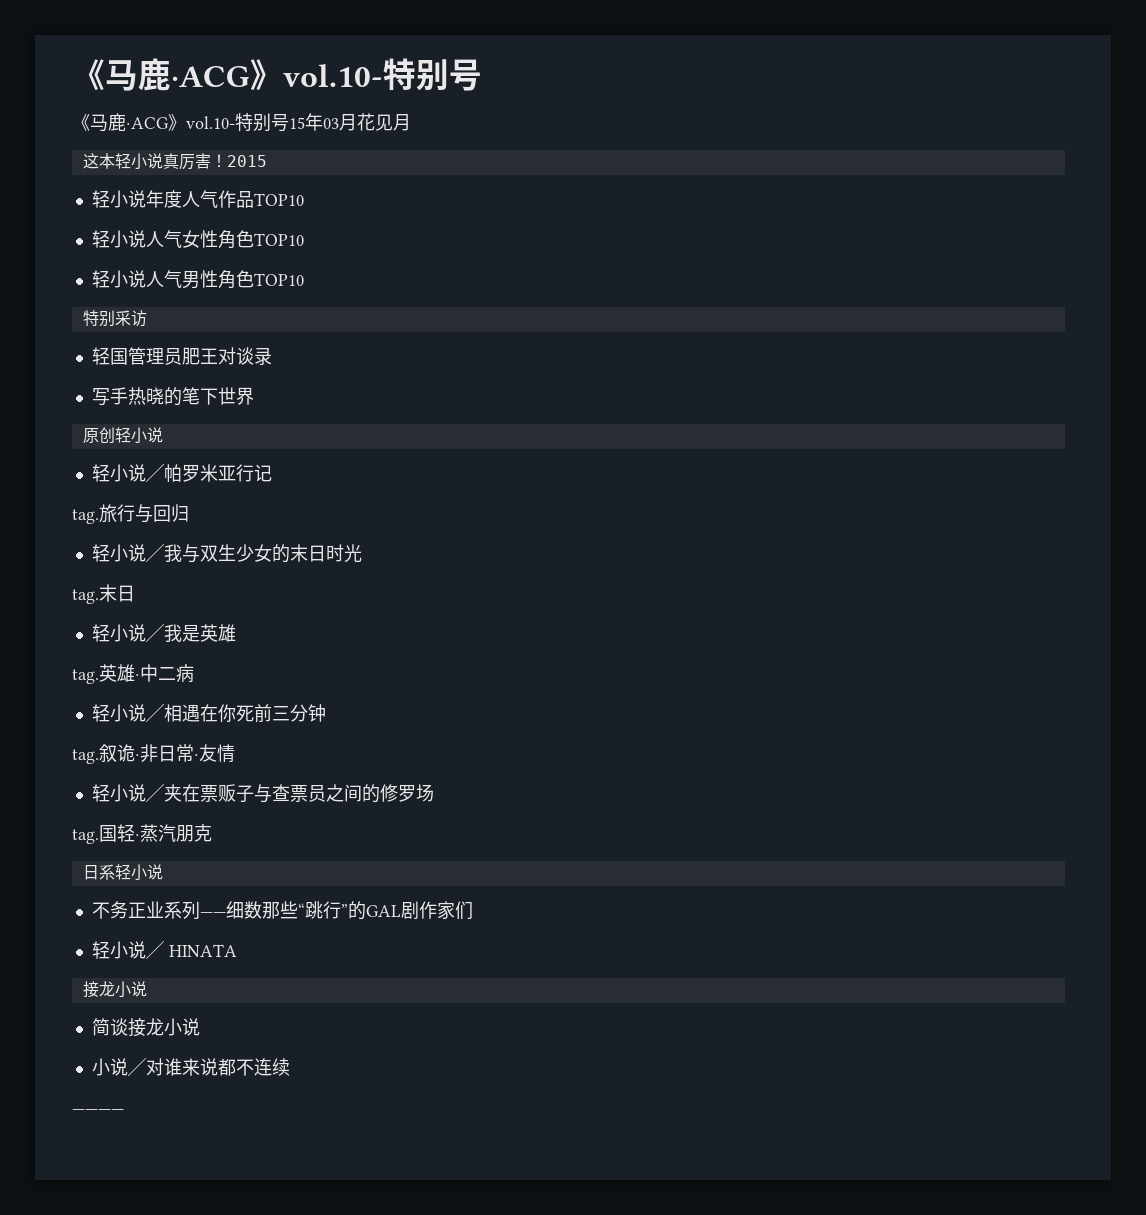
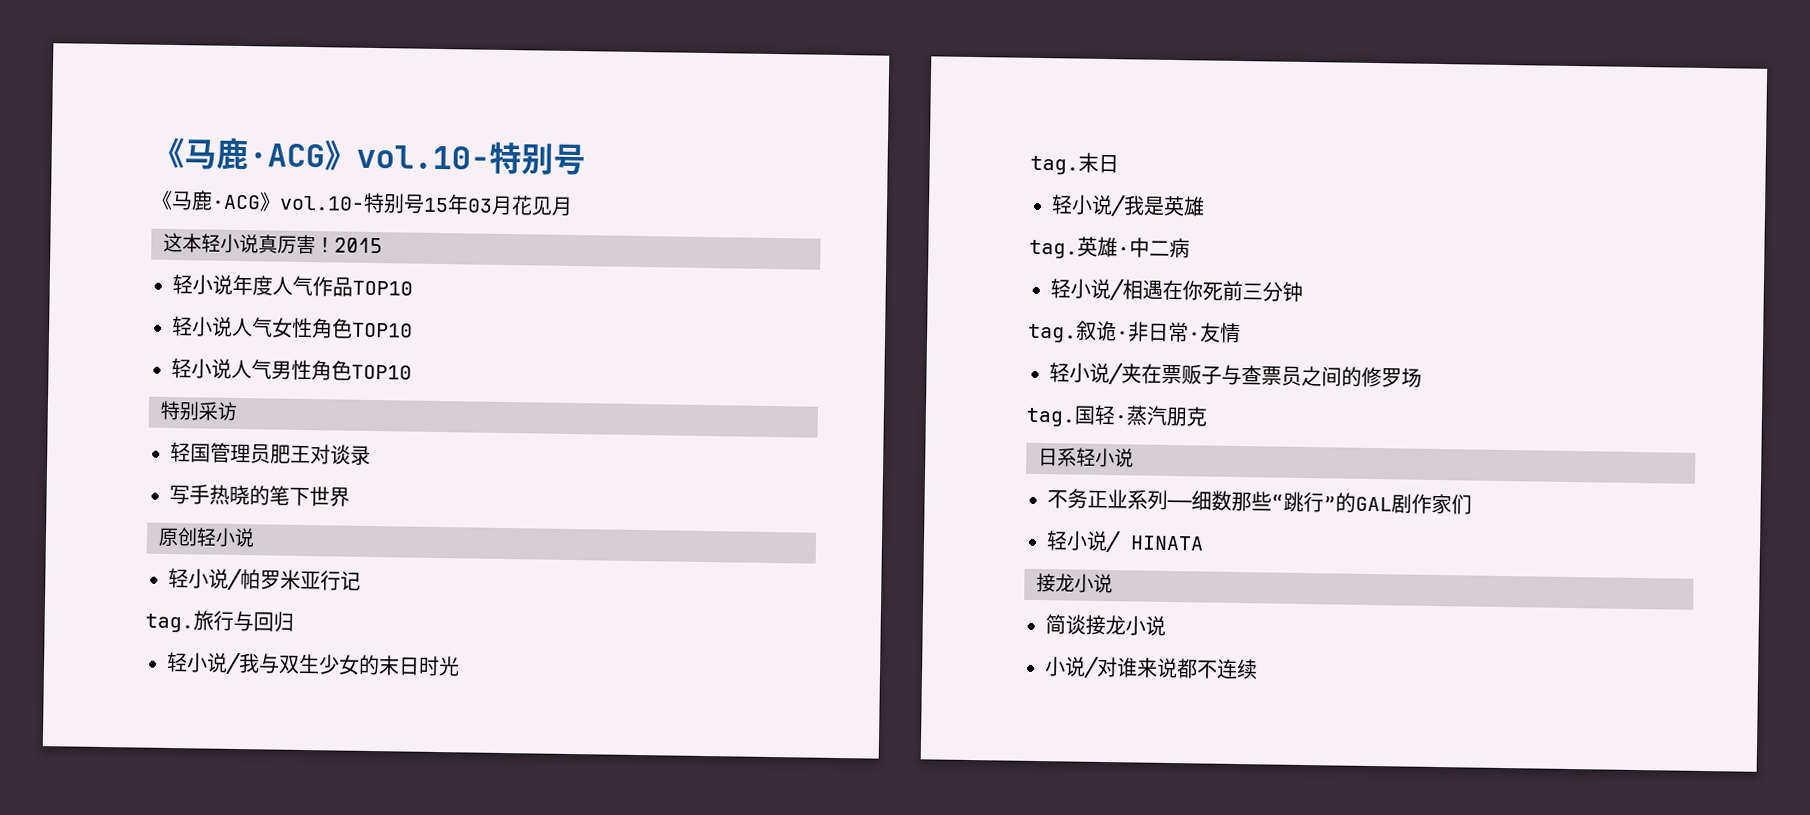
[72,1109,124,1114] // ———— -> (1258, 669) none

